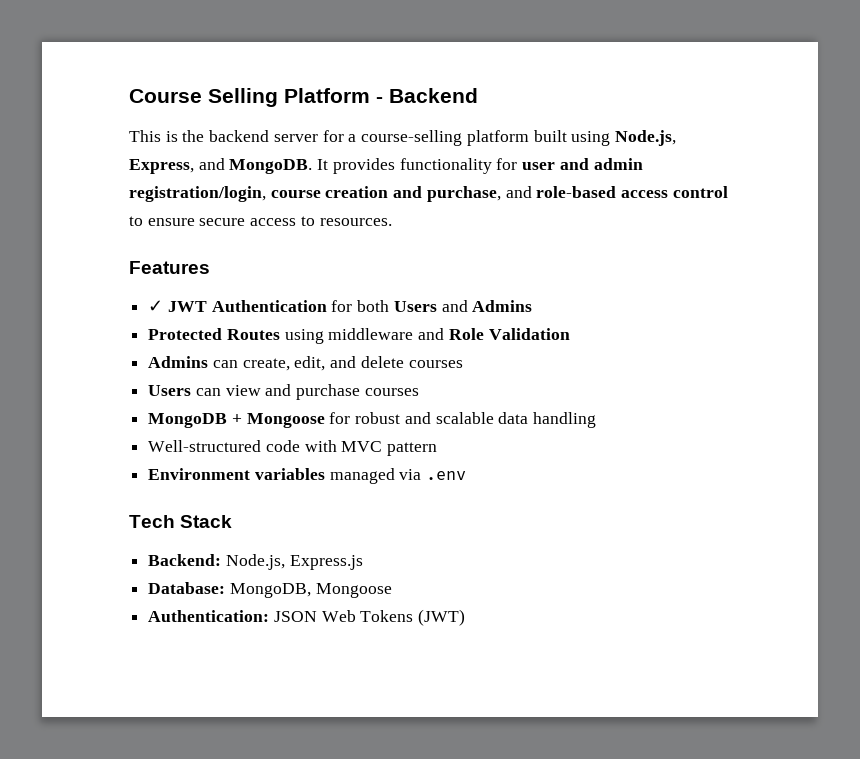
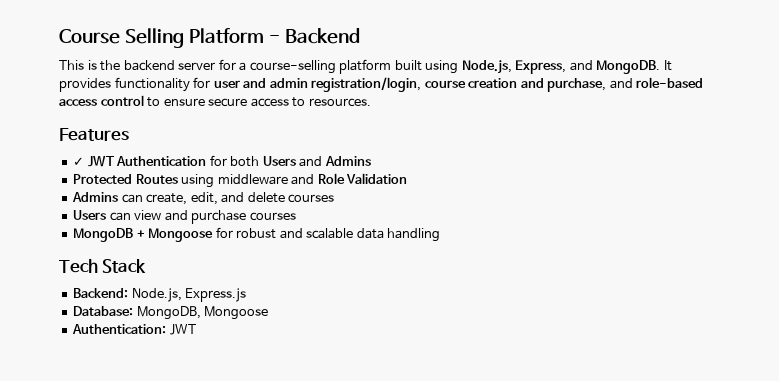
[148,440,438,456] [148,468,467,484] // Well-structured code with MVC pattern // Environment variables managed via .env -> (441, 235) none
[273,609,466,626] JSON Web Tokens (JWT) -> [169,324,196,335] JWT

